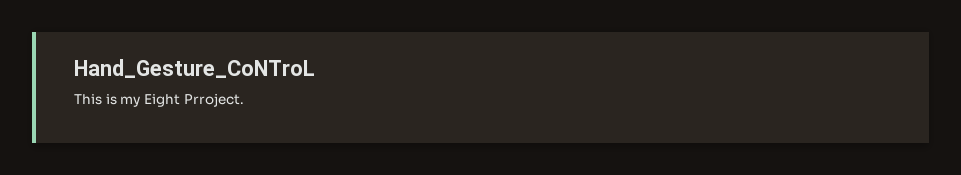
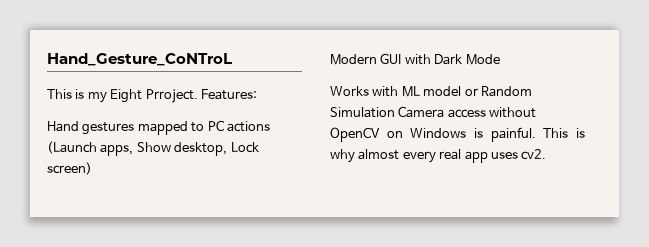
(244, 100) none -> [200,89,257,100] [47,120,270,135] [47,141,259,156] [47,162,92,175] [330,53,500,65] [330,86,532,97] [330,106,537,118] [330,127,585,142] [330,149,547,163] Features: // Hand gestures mapped to PC actions (Launch apps, Show desktop, Lock screen) // Modern GUI with Dark Mode // Works with ML model or Random Simulation Camera access without OpenCV on Windows is painful. This is why almost every real app uses cv2.

